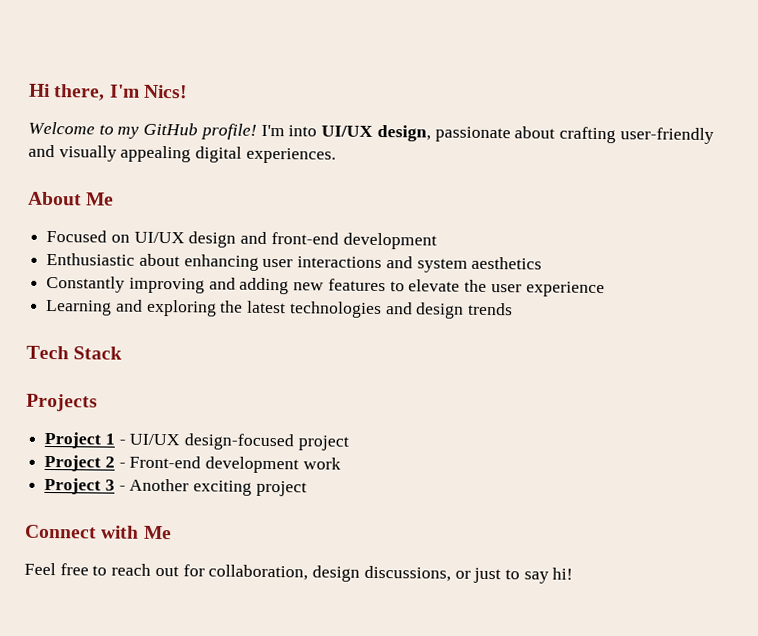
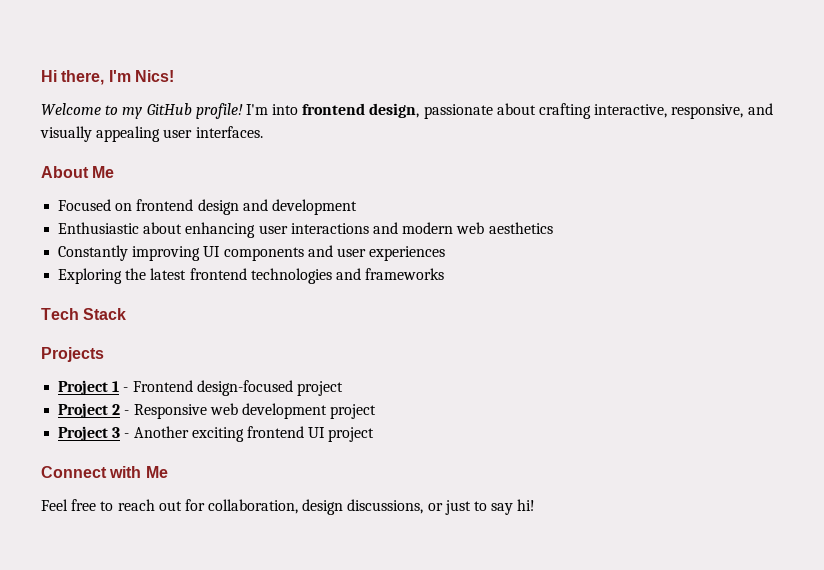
[321,125,374,137] UI/UX -> [302,103,366,115] frontend
[619,127,714,145] user-friendly -> [594,104,744,119] interactive, responsive,
[195,146,336,164] digital experiences. -> [163,126,263,138] user interfaces.
[133,231,185,244] UI/UX -> [136,199,194,211] frontend
[270,232,339,245] front-end -> (268, 205) none
[416,258,468,273] system -> [402,222,485,234] modern web
[208,277,605,298] [46,299,217,317] and adding new features to elevate the user experience // Learning and exploring -> [203,245,446,261] [58,268,123,284] UI components and user experiences // Exploring
(287, 307) none -> [189,268,247,280] frontend
[415,302,514,319] design trends -> [365,268,445,280] frameworks
[129,433,181,446] UI/UX -> [132,380,193,392] Frontend
[129,455,341,474] Front-end development work -> [133,403,377,419] Responsive web development project
(253, 488) none -> [246,426,326,438] frontend UI

